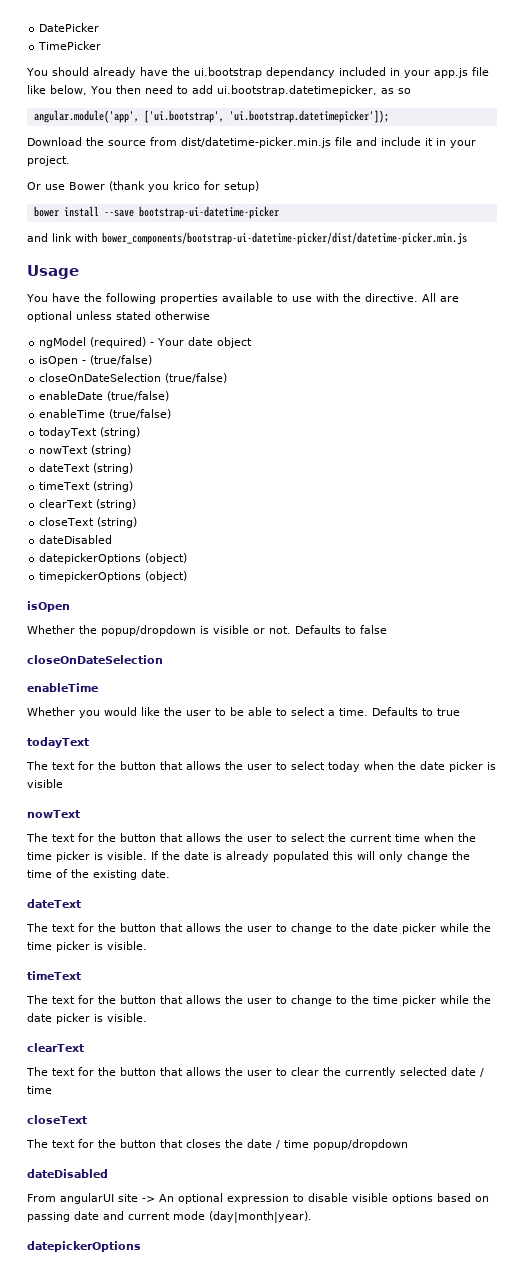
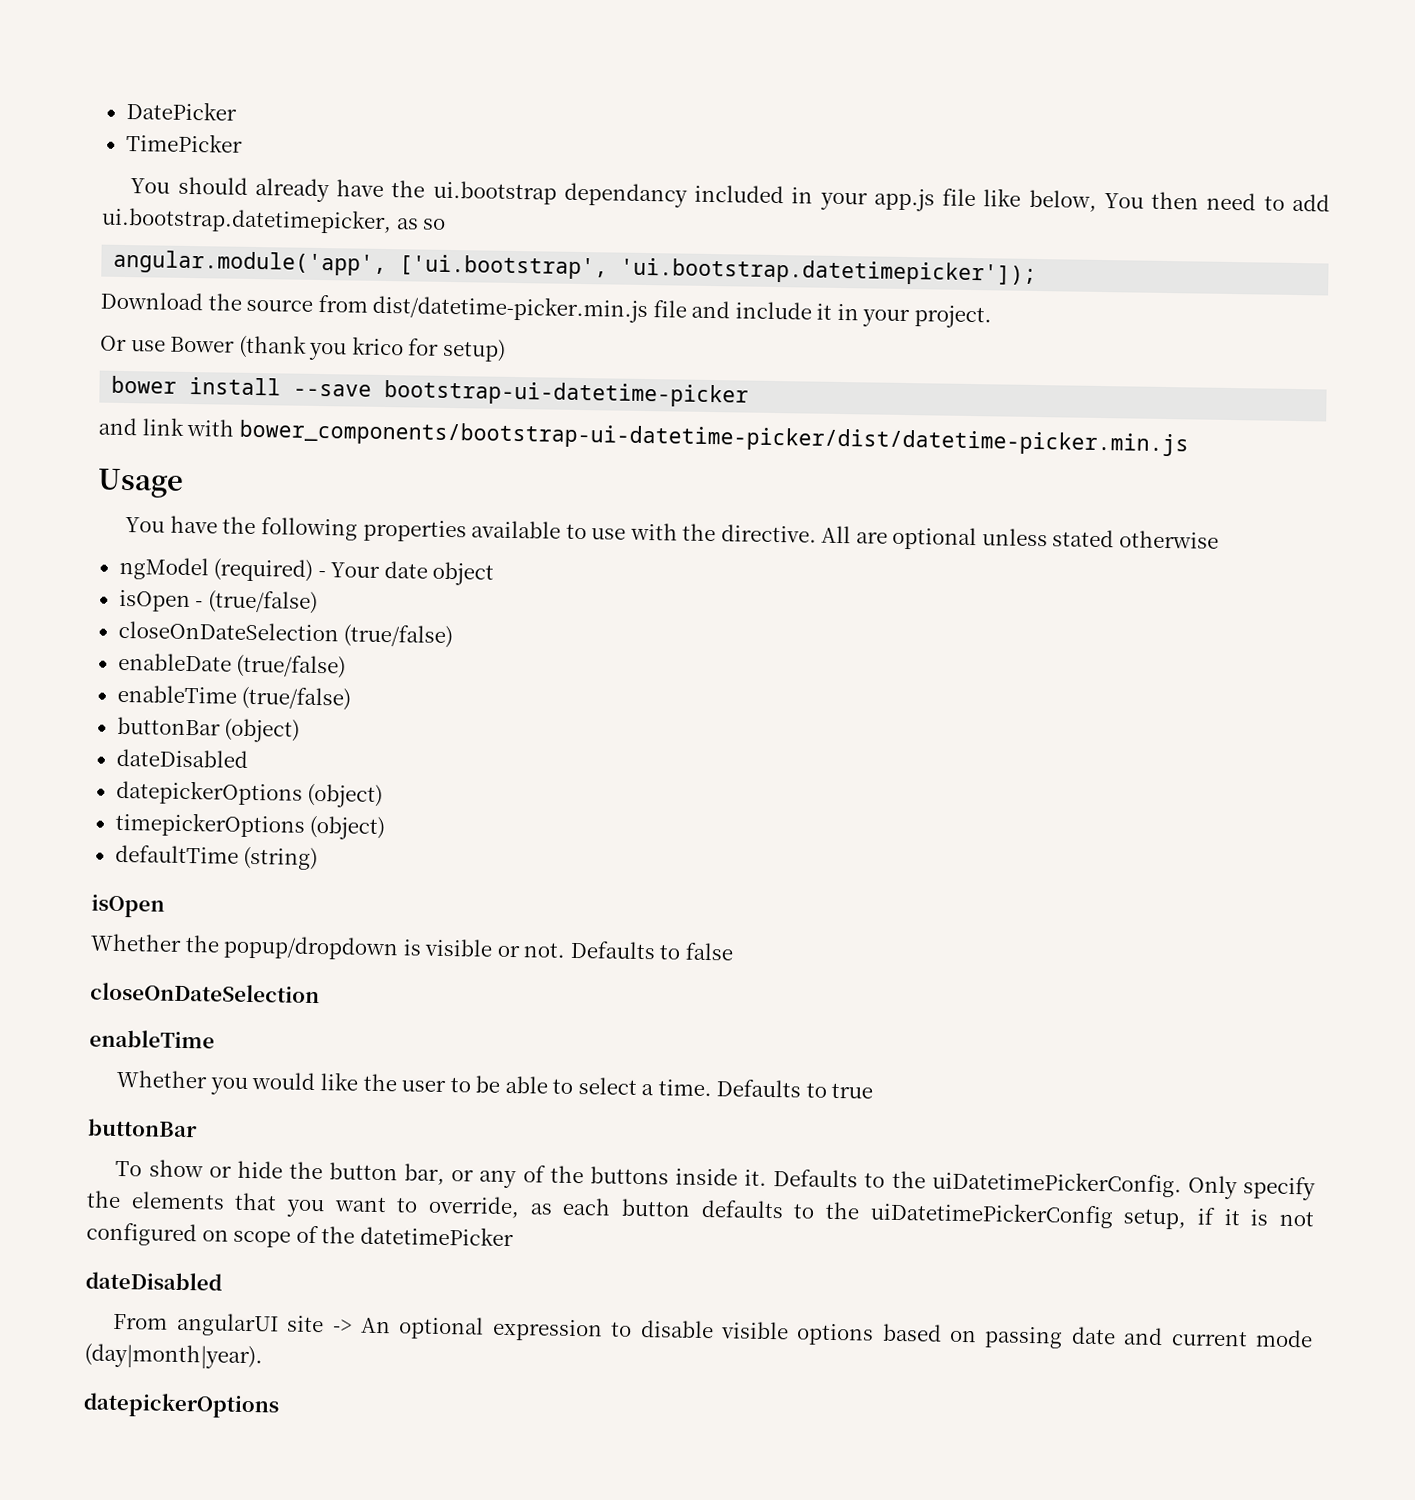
[39,427,141,438] [39,445,132,456] [39,463,134,474] [39,481,134,492] [39,499,137,510] [39,517,138,528] todayText (string) // nowText (string) // dateText (string) // timeText (string) // clearText (string) // closeText (string) -> [116,716,301,743] buttonBar (object)
(188, 576) none -> [114,844,319,871] // defaultTime (string)
[27,737,89,748] [26,761,496,772] [27,779,63,788] [27,810,80,818] [26,833,476,842] [27,851,470,862] [27,869,170,880] [27,899,81,908] [26,923,491,934] [27,941,147,952] [27,971,81,980] [26,995,491,1006] [27,1013,147,1024] [27,1043,84,1052] [26,1067,484,1078] [27,1086,52,1094] [27,1115,87,1124] [26,1139,408,1150] todayText // The text for the button that allows the user to select today when the date picker is visible // nowText // The text for the button that allows the user to select the current time when the time picker is visible. If the date is already populated this will only change the time of the existing date. // dateText // The text for the button that allows the user to change to the date picker while the time picker is visible. // timeText // The text for the button that allows the user to change to the time picker while the date picker is visible. // clearText // The text for the button that allows the user to clear the currently selected date / time // closeText // The text for the button that closes the date / time popup/dropdown -> [88,1118,198,1138] [115,1159,1316,1201] [86,1190,1315,1230] [86,1222,514,1248] buttonBar // To show or hide the button bar, or any of the buttons inside it. Defaults to the uiDatetimePickerConfig. Only specify the elements that you want to override, as each button defaults to the uiDatetimePickerConfig setup, if it is not configured on scope of the datetimePicker

